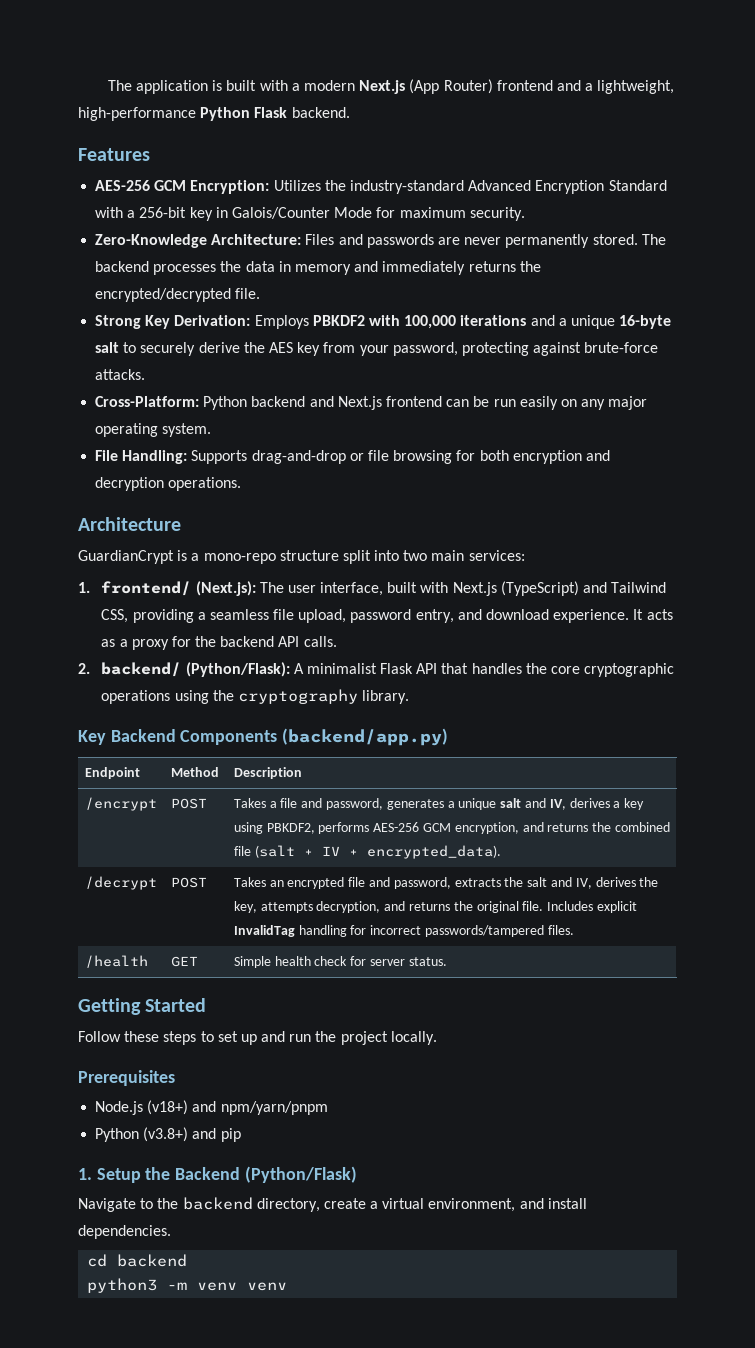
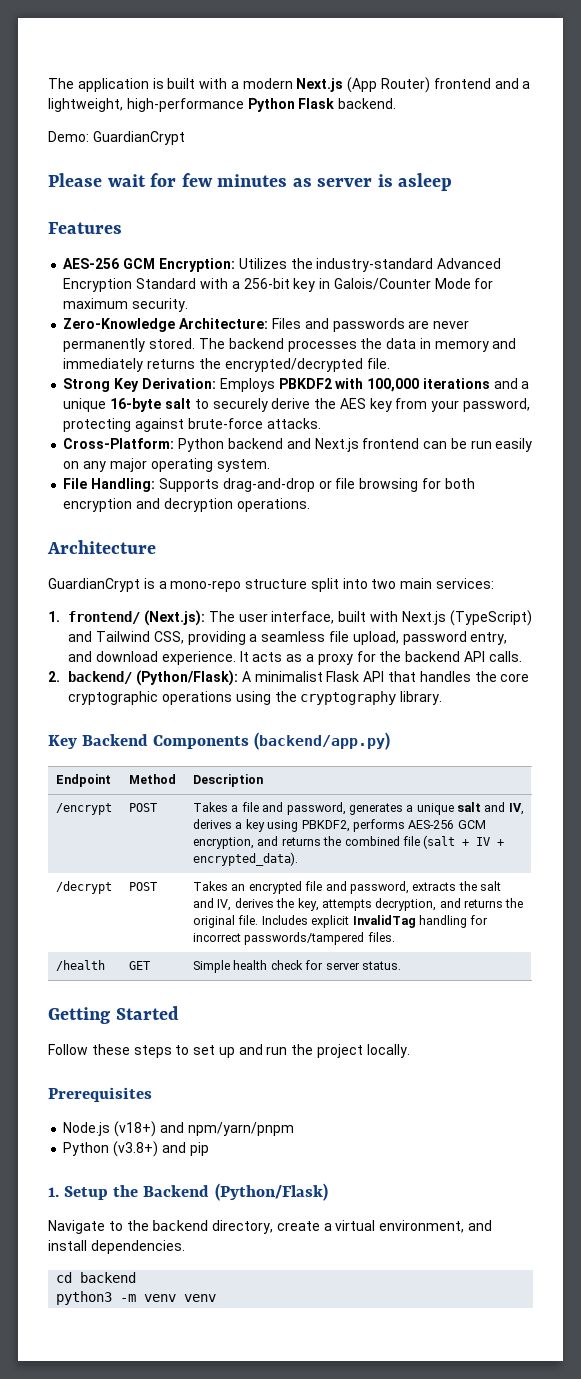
(350, 112) none -> [48,131,185,145] [48,173,453,191] // Demo: GuardianCrypt // Please wait for few minutes as server is asleep

